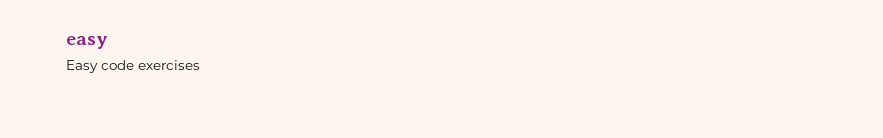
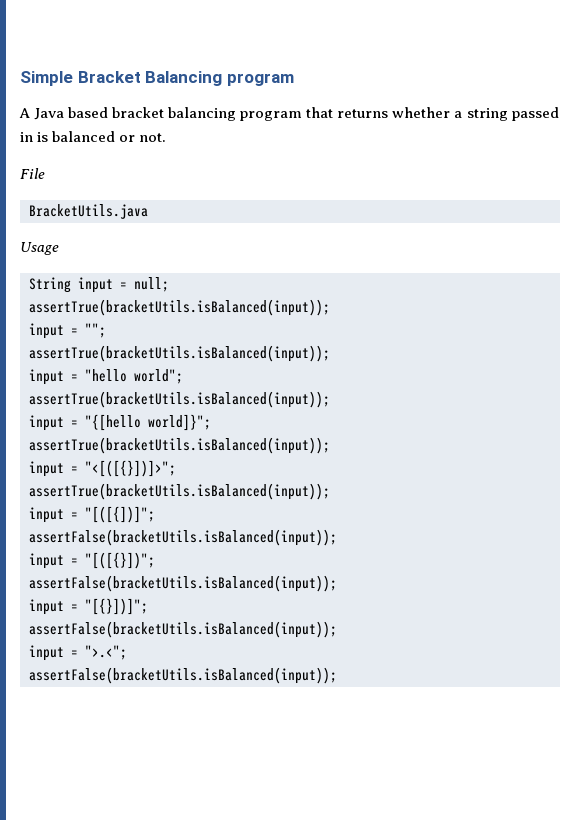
[66,36,108,49] [66,60,200,73] easy // Easy code exercises -> [20,71,294,86] [19,107,559,121] [20,131,167,142] [20,168,45,179] [29,204,148,219] [20,242,59,255] [29,277,169,293] [29,299,330,316] [29,323,106,339] [29,345,330,362] [29,369,183,385] [29,391,330,408] [29,414,211,431] [29,437,330,454] [29,460,176,477] [29,483,330,500] [29,506,155,523] [29,529,337,546] [29,552,155,569] [29,575,337,592] [29,598,148,615] [29,621,337,638] [29,645,127,661] [29,667,337,684] Simple Bracket Balancing program // A Java based bracket balancing program that returns whether a string passed in is balanced or not. // File // BracketUtils.java // Usage // String input = null; // assertTrue(bracketUtils.isBalanced(input)); // input = ""; // assertTrue(bracketUtils.isBalanced(input)); // input = "hello world"; // assertTrue(bracketUtils.isBalanced(input)); // input = "{[hello world]}"; // assertTrue(bracketUtils.isBalanced(input)); // input = "<[([{}])]>"; // assertTrue(bracketUtils.isBalanced(input)); // input = "[([{])]"; // assertFalse(bracketUtils.isBalanced(input)); // input = "[([{}])"; // assertFalse(bracketUtils.isBalanced(input)); // input = "[{}])]"; // assertFalse(bracketUtils.isBalanced(input)); // input = ">.<"; // assertFalse(bracketUtils.isBalanced(input));

